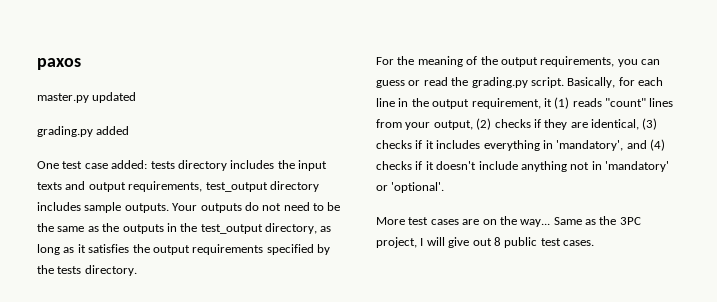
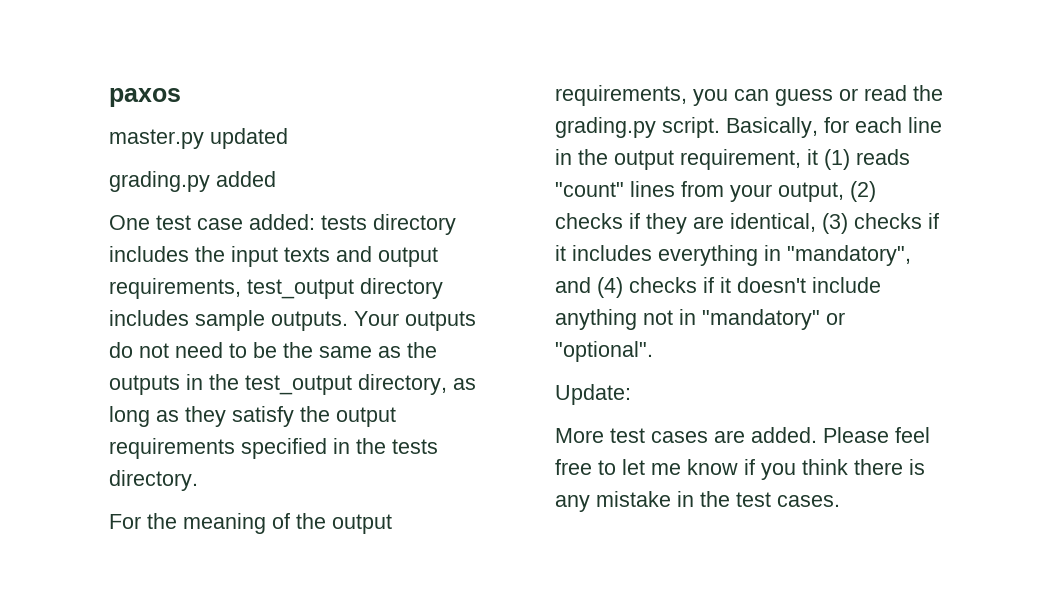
[77,244,130,253] it satisfies -> [185,406,294,427] they satisfy
[317,244,330,255] by -> [333,438,350,454] in
[556,140,624,151] 'mandatory', -> [787,245,911,266] "mandatory",
[605,161,669,172] [376,182,445,193] 'mandatory' or 'optional'. -> [702,309,845,330] [555,341,653,362] [555,384,631,405] "mandatory" or "optional". // Update:
[482,216,641,227] [376,237,538,248] on the way... Same as the 3PC project, I will give out 8 public -> [751,427,930,443] [555,459,925,480] [555,491,730,512] added. Please feel free to let me know if you think there is any mistake in the

